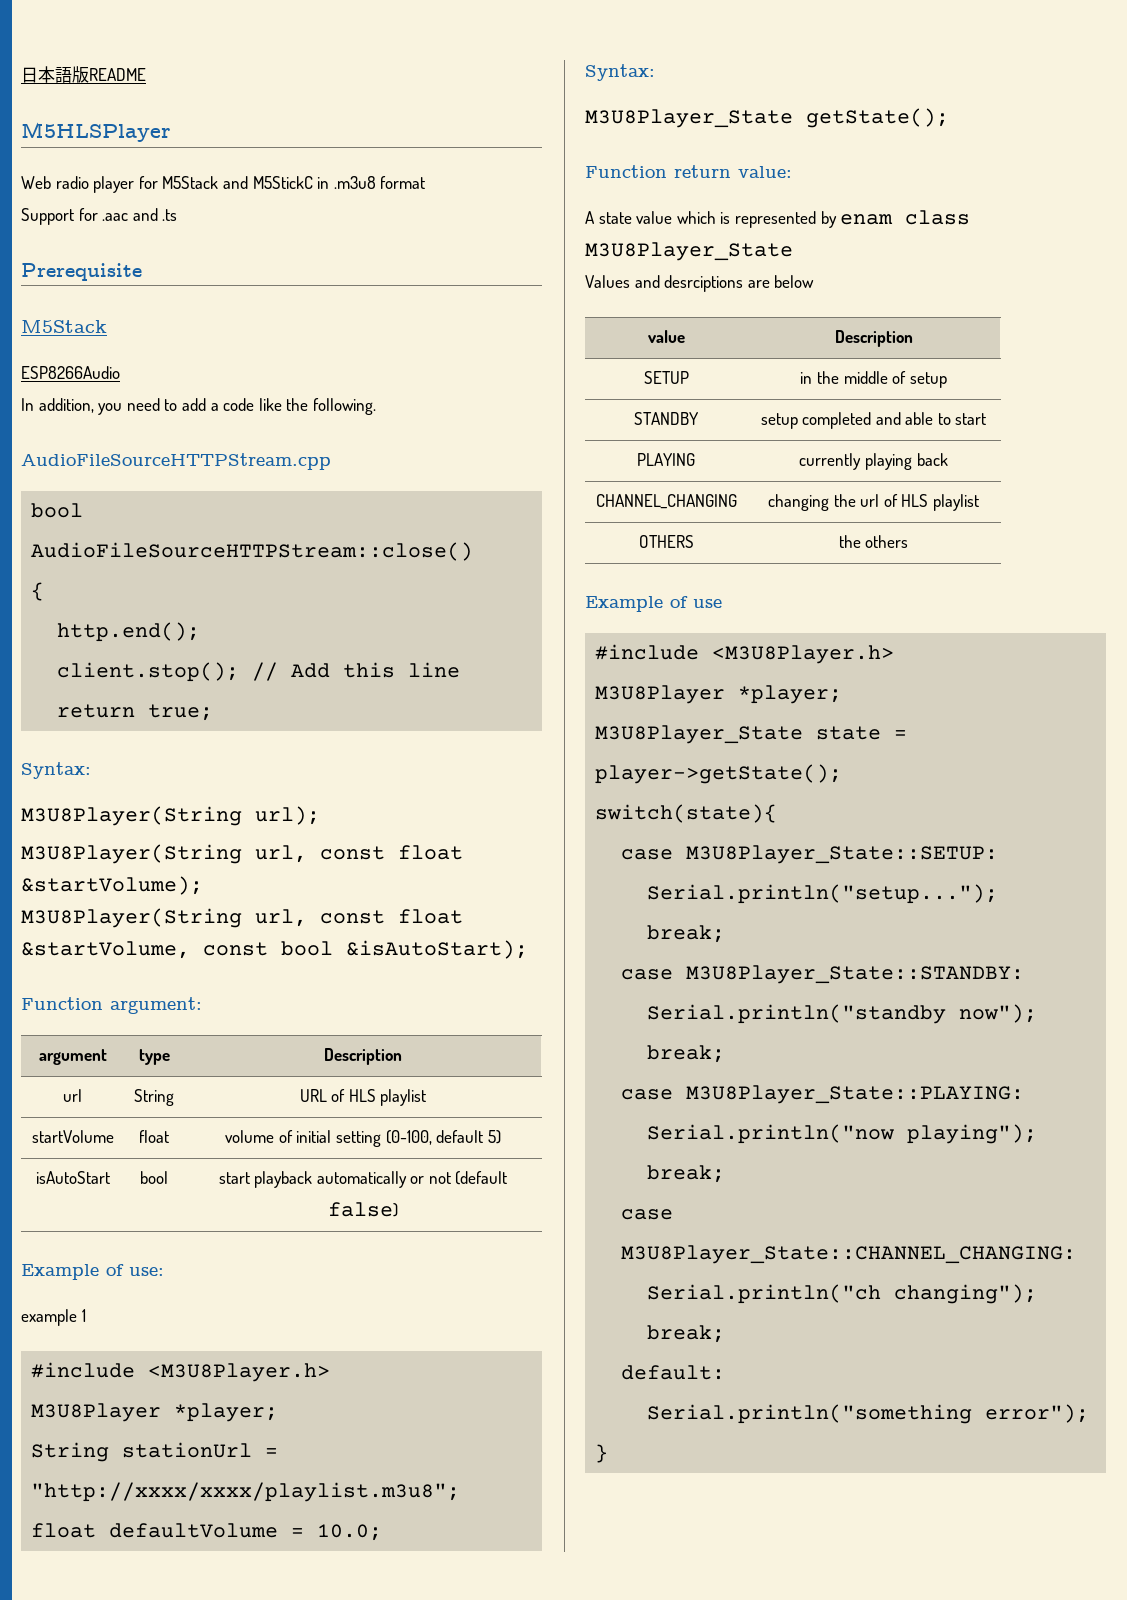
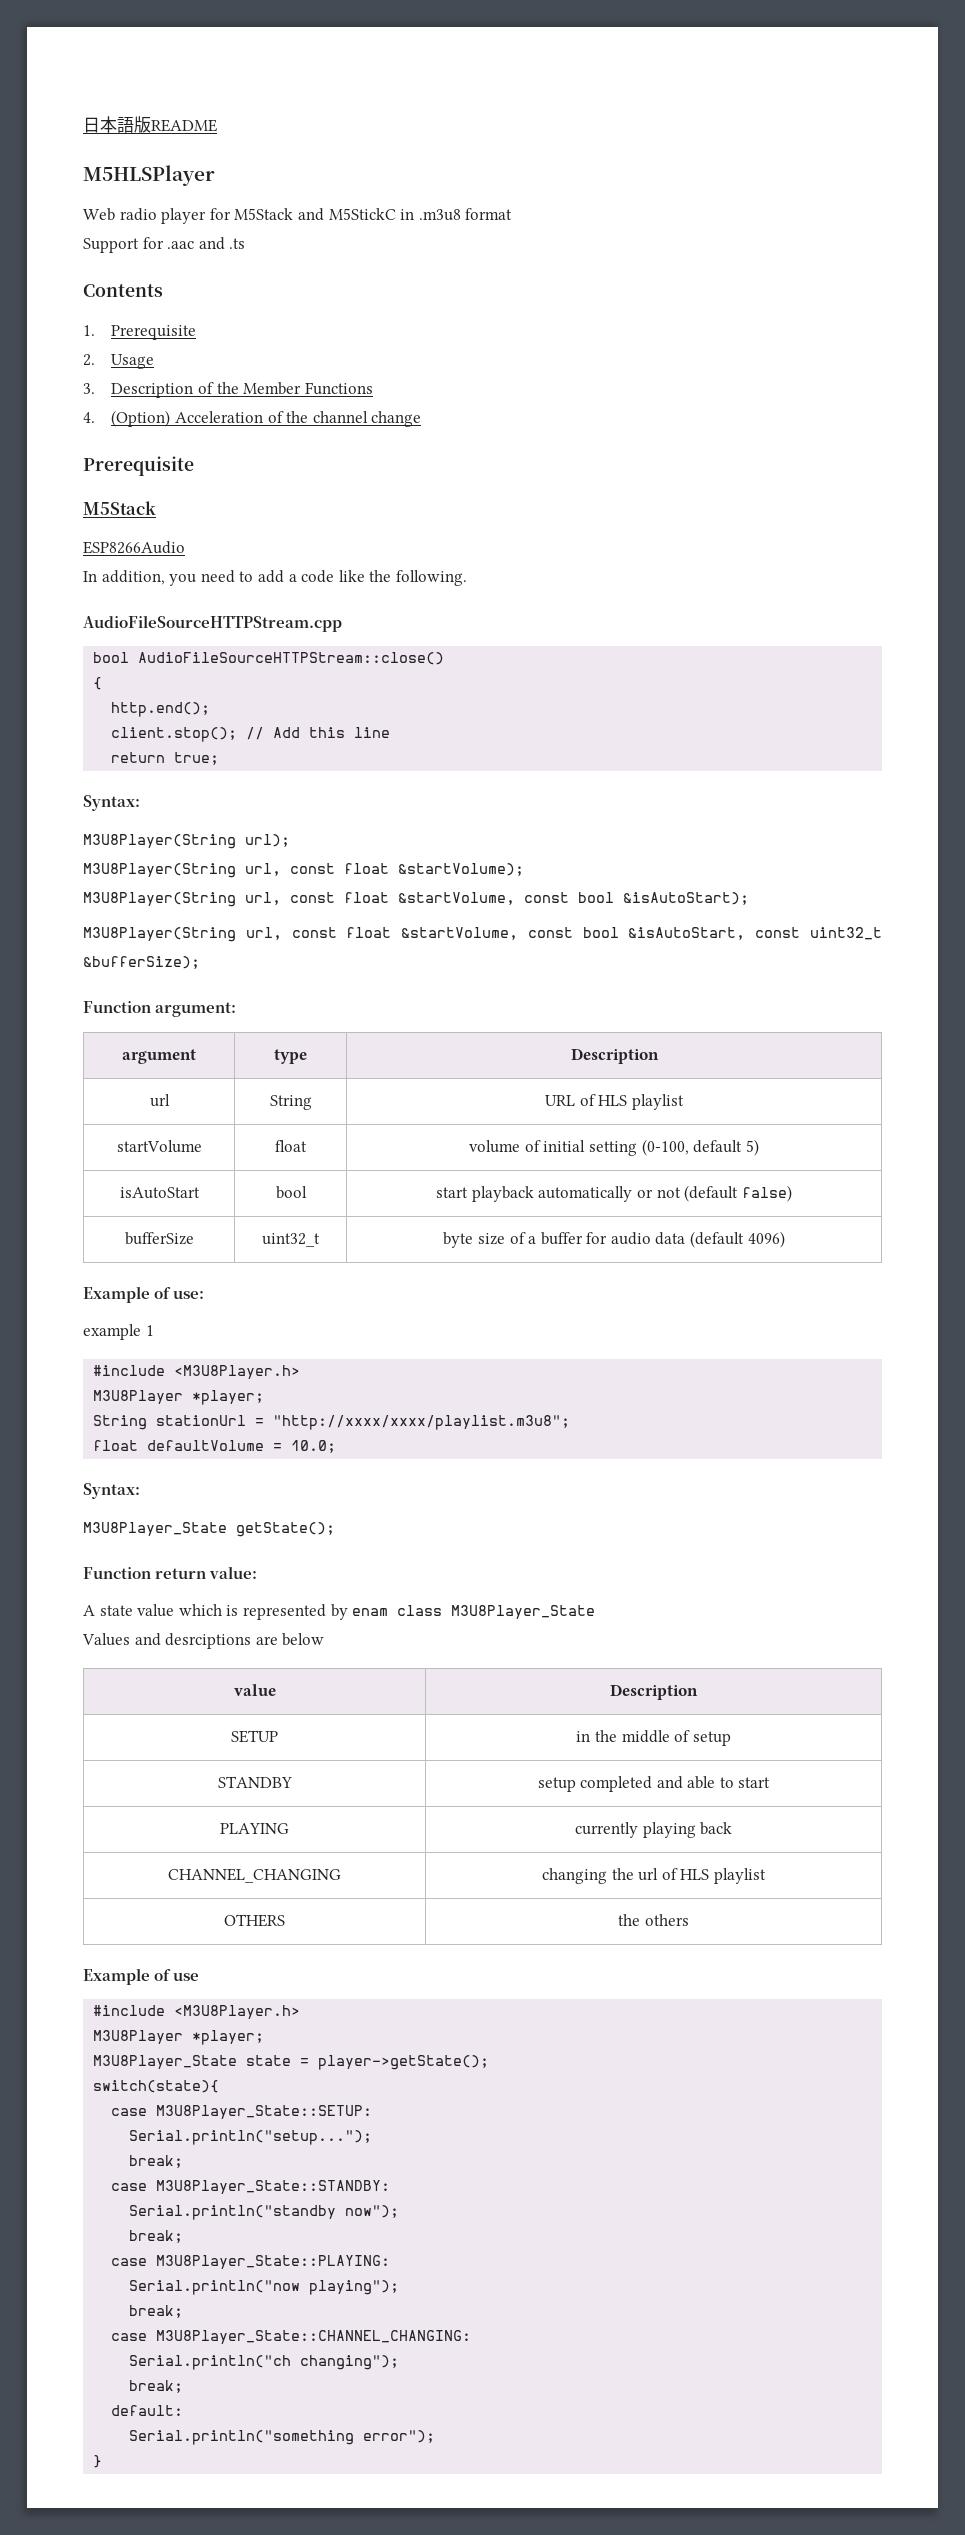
(178, 215) none -> [83,284,163,297] [83,325,197,340] [83,354,155,369] [83,382,373,398] [83,410,422,427] // Contents // 1. Prerequisite // 2. Usage // 3. Description of the Member Functions // 4. (Option) Acceleration of the channel change
(528, 949) none -> [83,927,883,942] [83,956,200,969] // M3U8Player(String url, const float &startVolume, const bool &isAutoStart, const uint32_t &bufferSize);
(398, 1209) none -> [124,1232,194,1245] [262,1233,320,1247] [443,1231,785,1248] // bufferSize | uint32_t | byte size of a buffer for audio data (default 4096)

